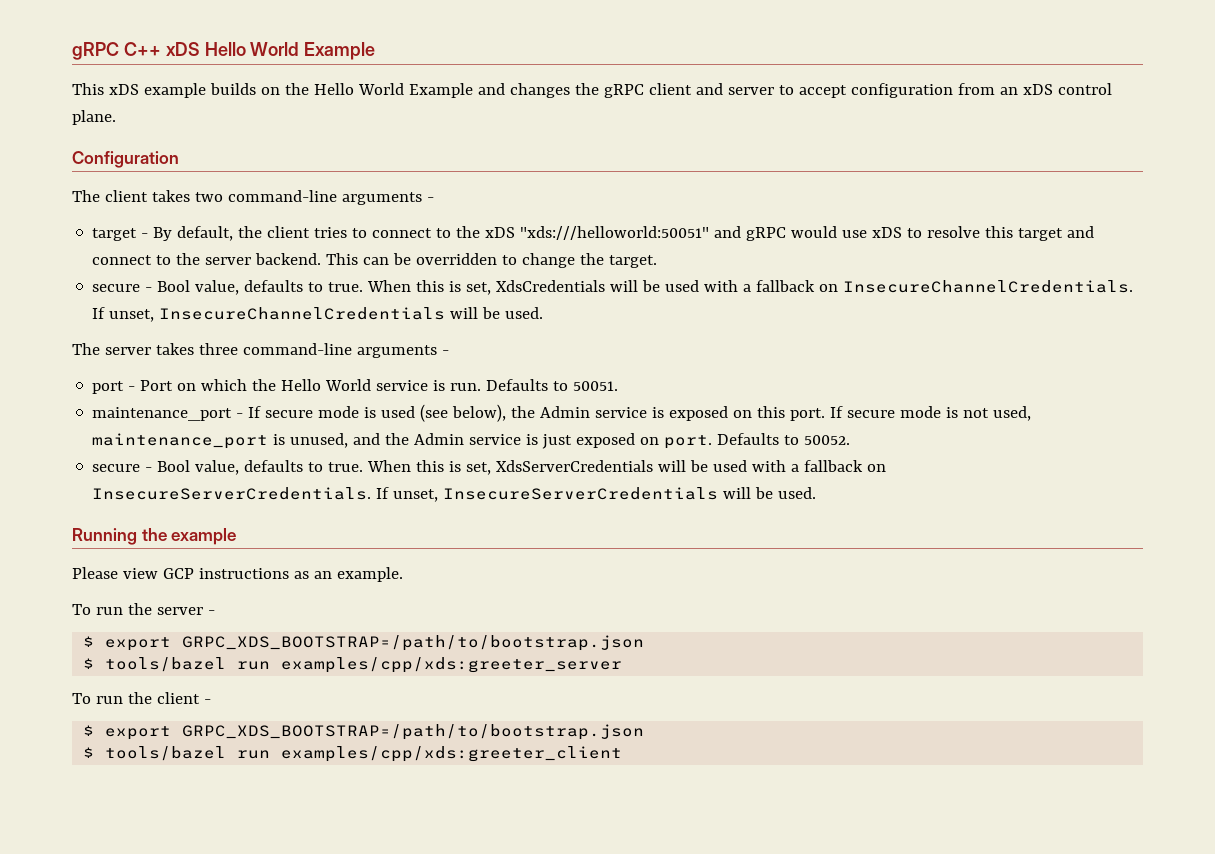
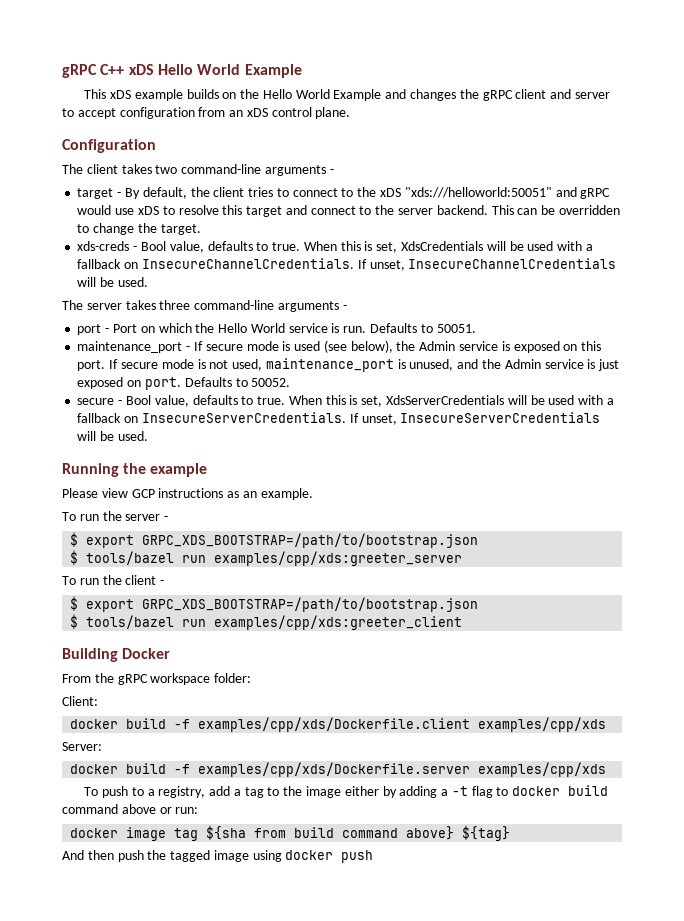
[92,284,141,292] secure -> [77,241,130,251] xds-creds
(623, 754) none -> [62,648,171,662] [62,673,252,685] [62,696,98,706] [70,717,607,732] [62,742,102,751] [70,762,607,777] [84,785,609,798] [62,804,199,814] [70,825,511,841] [62,850,374,863] // Building Docker // From the gRPC workspace folder: // Client: // docker build -f examples/cpp/xds/Dockerfile.client examples/cpp/xds // Server: // docker build -f examples/cpp/xds/Dockerfile.server examples/cpp/xds // To push to a registry, add a tag to the image either by adding a -t flag to docker build command above or run: // docker image tag ${sha from build command above} ${tag} // And then push the tagged image using docker push

